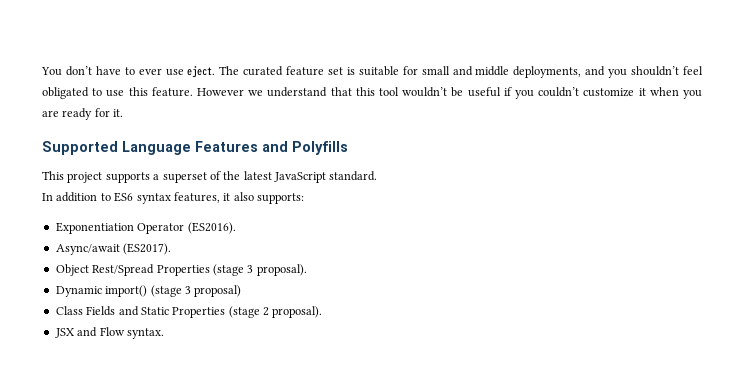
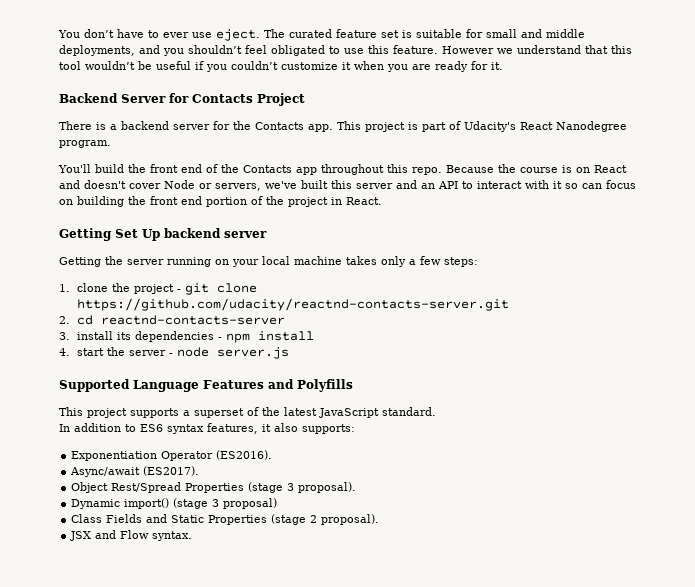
(124, 113) none -> [59,93,305,106] [59,121,627,132] [59,140,111,148] [58,164,627,175] [59,180,636,191] [59,196,382,207] [59,228,267,241] [59,256,478,267] [59,283,258,295] [77,298,510,311] [59,315,286,325] [59,331,315,343] [59,347,290,359] // Backend Server for Contacts Project // There is a backend server for the Contacts app. This project is part of Udacity's React Nanodegree program. // You'll build the front end of the Contacts app throughout this repo. Because the course is on React and doesn't cover Node or servers, we've built this server and an API to interact with it so can focus on building the front end portion of the project in React. // Getting Set Up backend server // Getting the server running on your local machine takes only a few steps: // 1. clone the project - git clone https://github.com/udacity/reactnd-contacts-server.git // 2. cd reactnd-contacts-server // 3. install its dependencies - npm install // 4. start the server - node server.js

